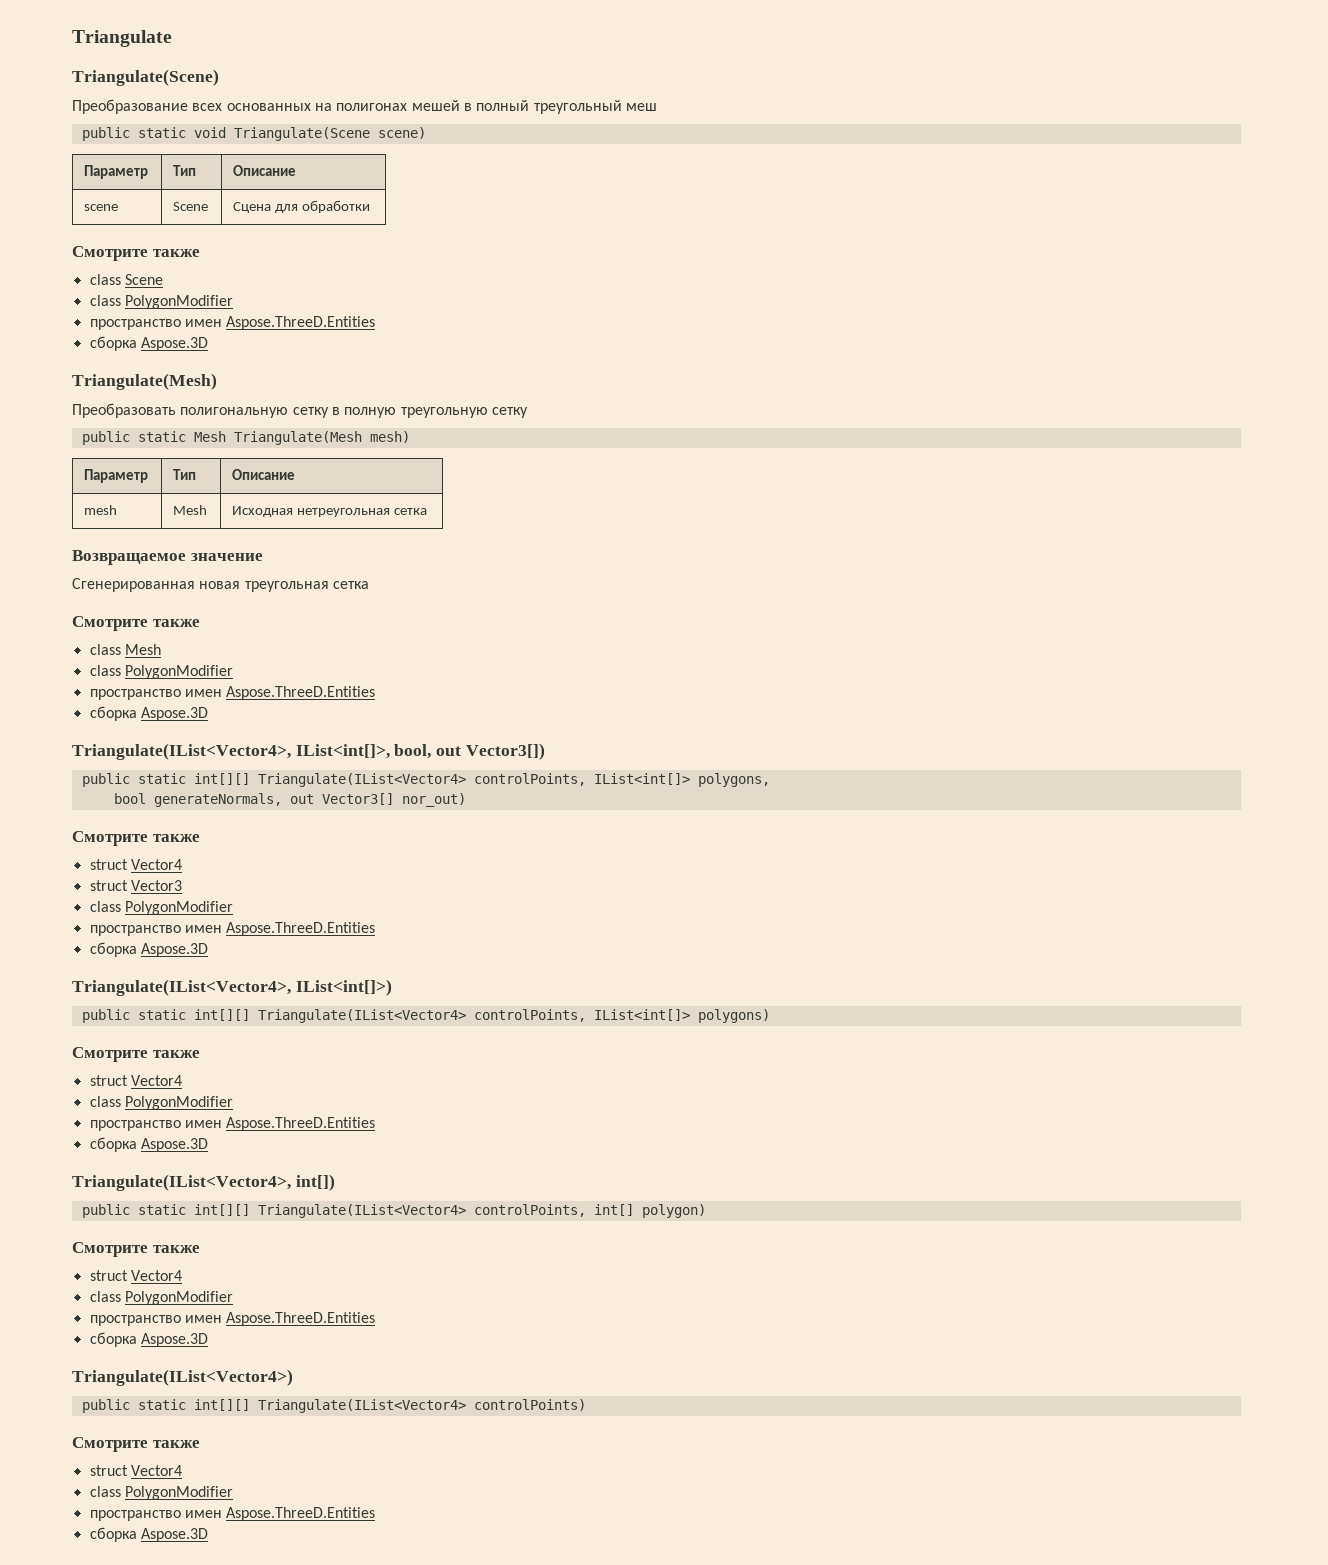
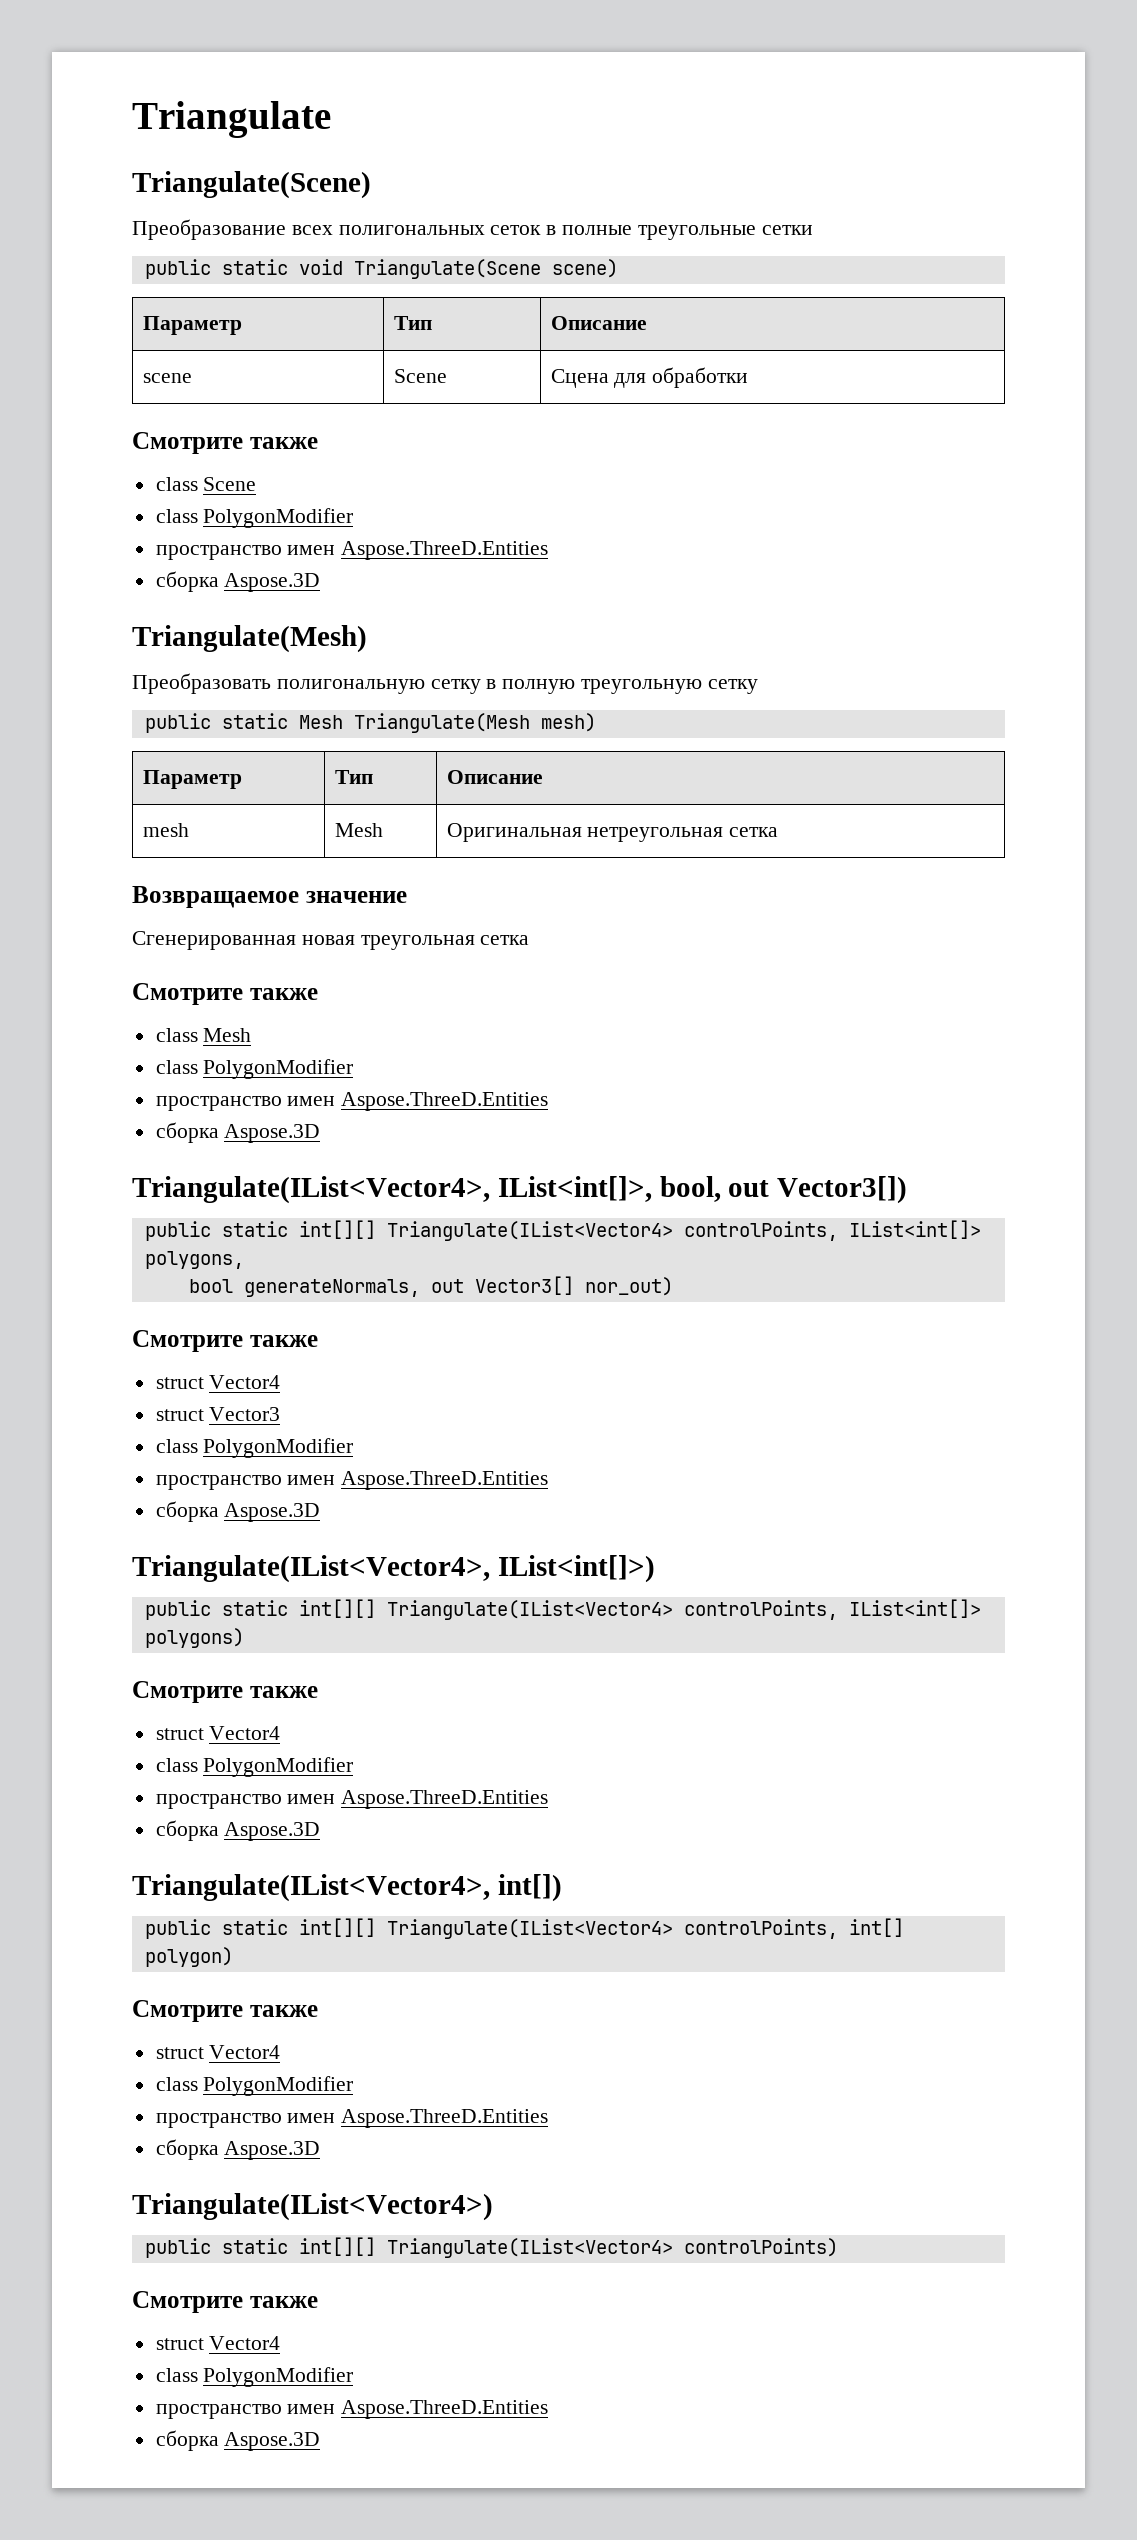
[226,100,657,114] основанных на полигонах мешей в полный треугольный меш -> [338,225,813,240] полигональных сеток в полные треугольные сетки
[232,506,294,517] Исходная -> [446,823,582,842] Оригинальная

